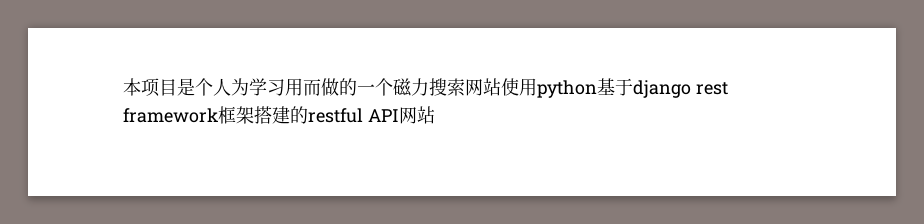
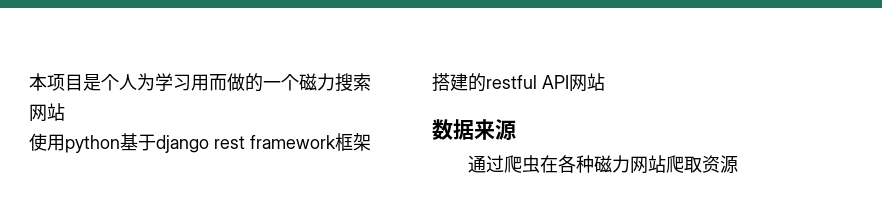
(501, 87) none -> (65, 112) //
(435, 115) none -> [432,119,516,141] [467,155,738,174] // 数据来源 // 通过爬虫在各种磁力网站爬取资源

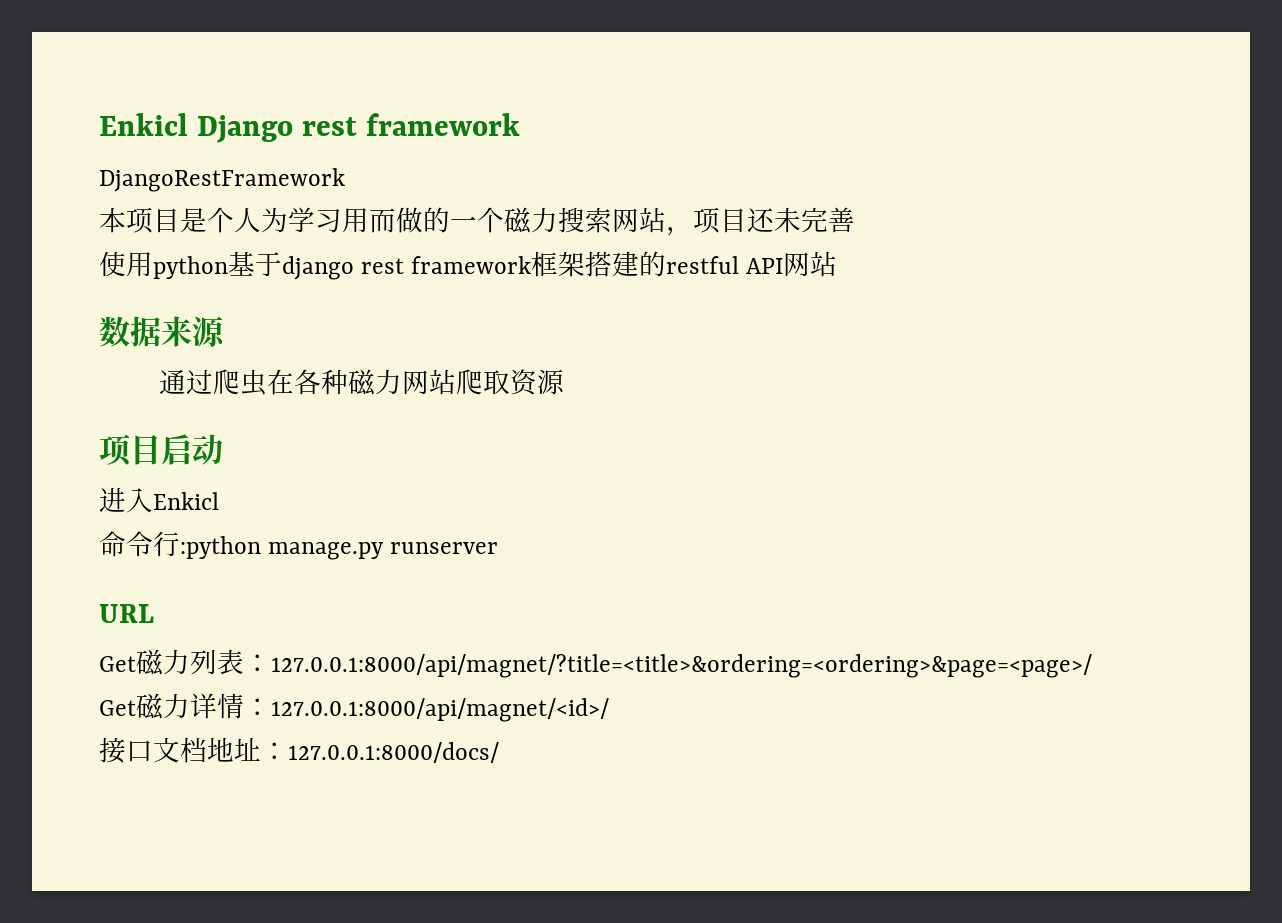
(29, 82) none -> [99,113,521,143] [99,168,345,192] Enkicl Django rest framework // DjangoRestFramework //
(65, 112) none -> [666,207,855,236] ，项目还未完善
(738, 164) none -> [99,434,223,467] [99,487,219,513] [99,531,499,560] [99,604,154,623] [99,649,1092,678] [99,693,609,722] [99,737,499,763] // 项目启动 // 进入Enkicl // 命令行:python manage.py runserver // URL // Get磁力列表：127.0.0.1:8000/api/magnet/?title=<title>&ordering=<ordering>&page=<page>/ // Get磁力详情：127.0.0.1:8000/api/magnet/<id>/ // 接口文档地址：127.0.0.1:8000/docs/

